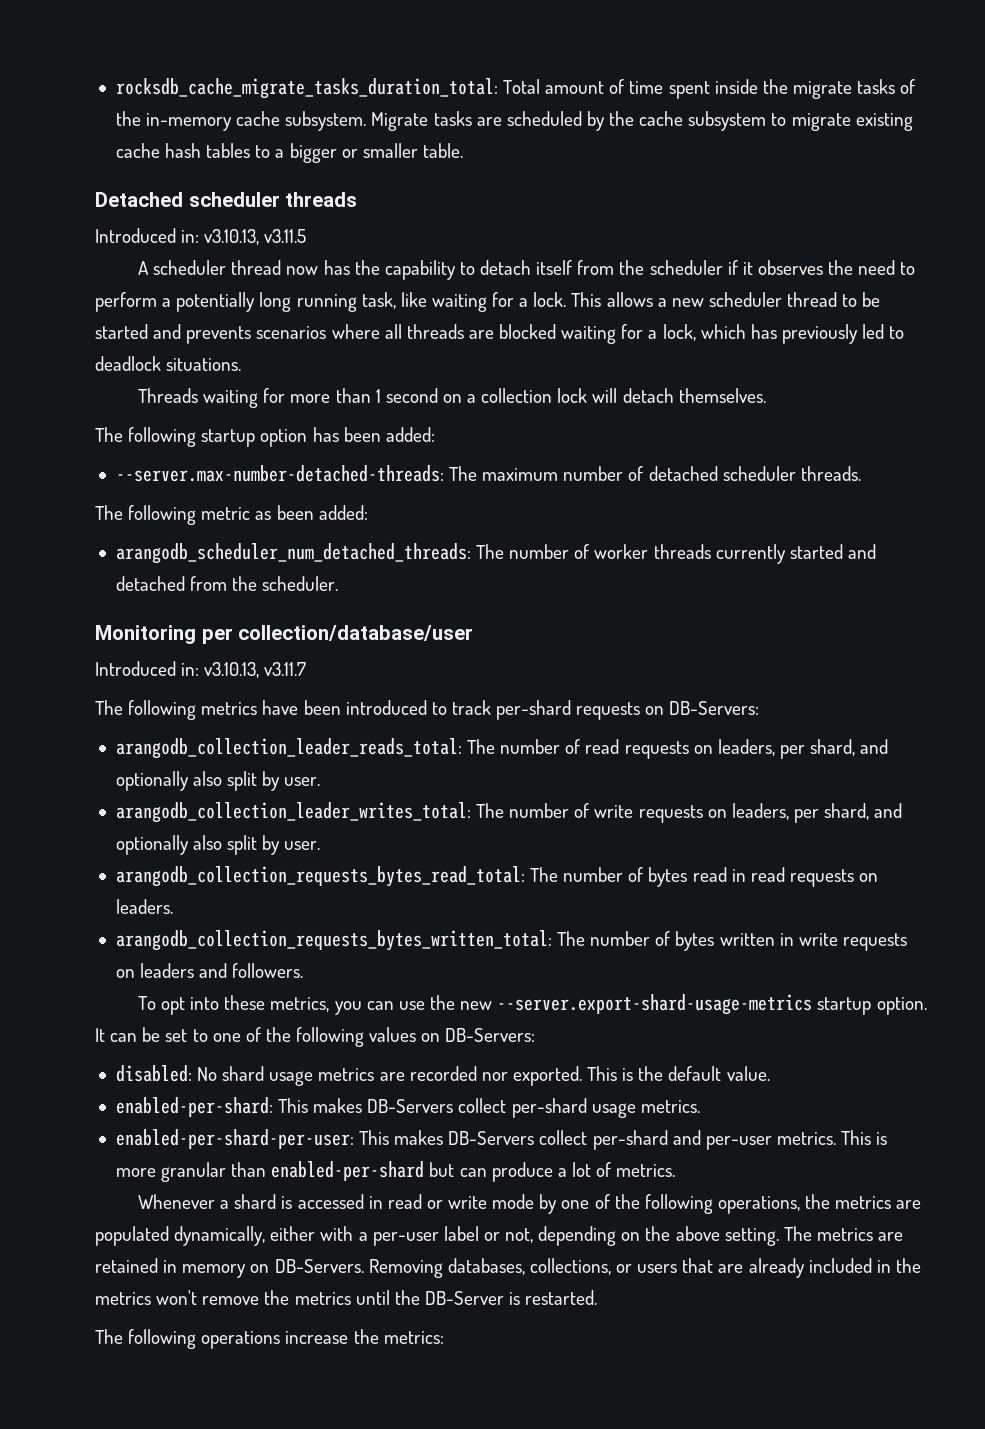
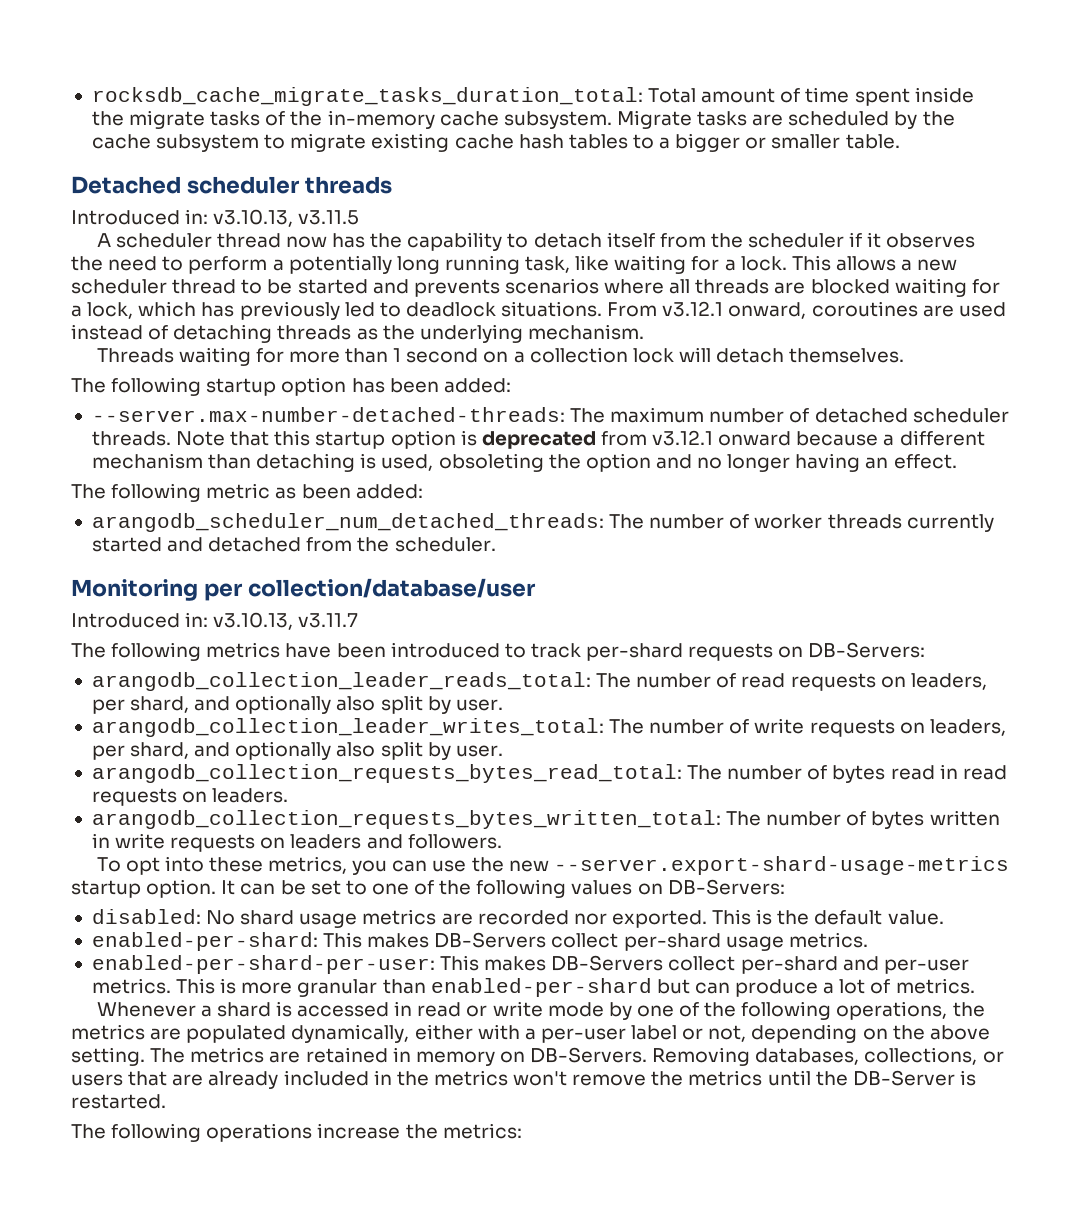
(242, 364) none -> [607,301,1006,319] [71,324,644,343] From v3.12.1 onward, coroutines are used instead of detaching threads as the underlying mechanism.
(861, 473) none -> [176,430,985,449] [91,453,957,472] Note that this startup option is deprecated from v3.12.1 onward because a different mechanism than detaching is used, obsoleting the option and no longer having an effect.

